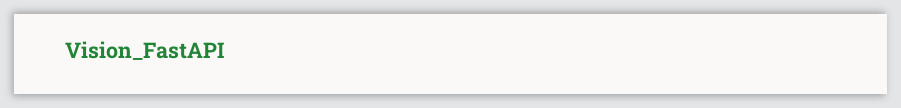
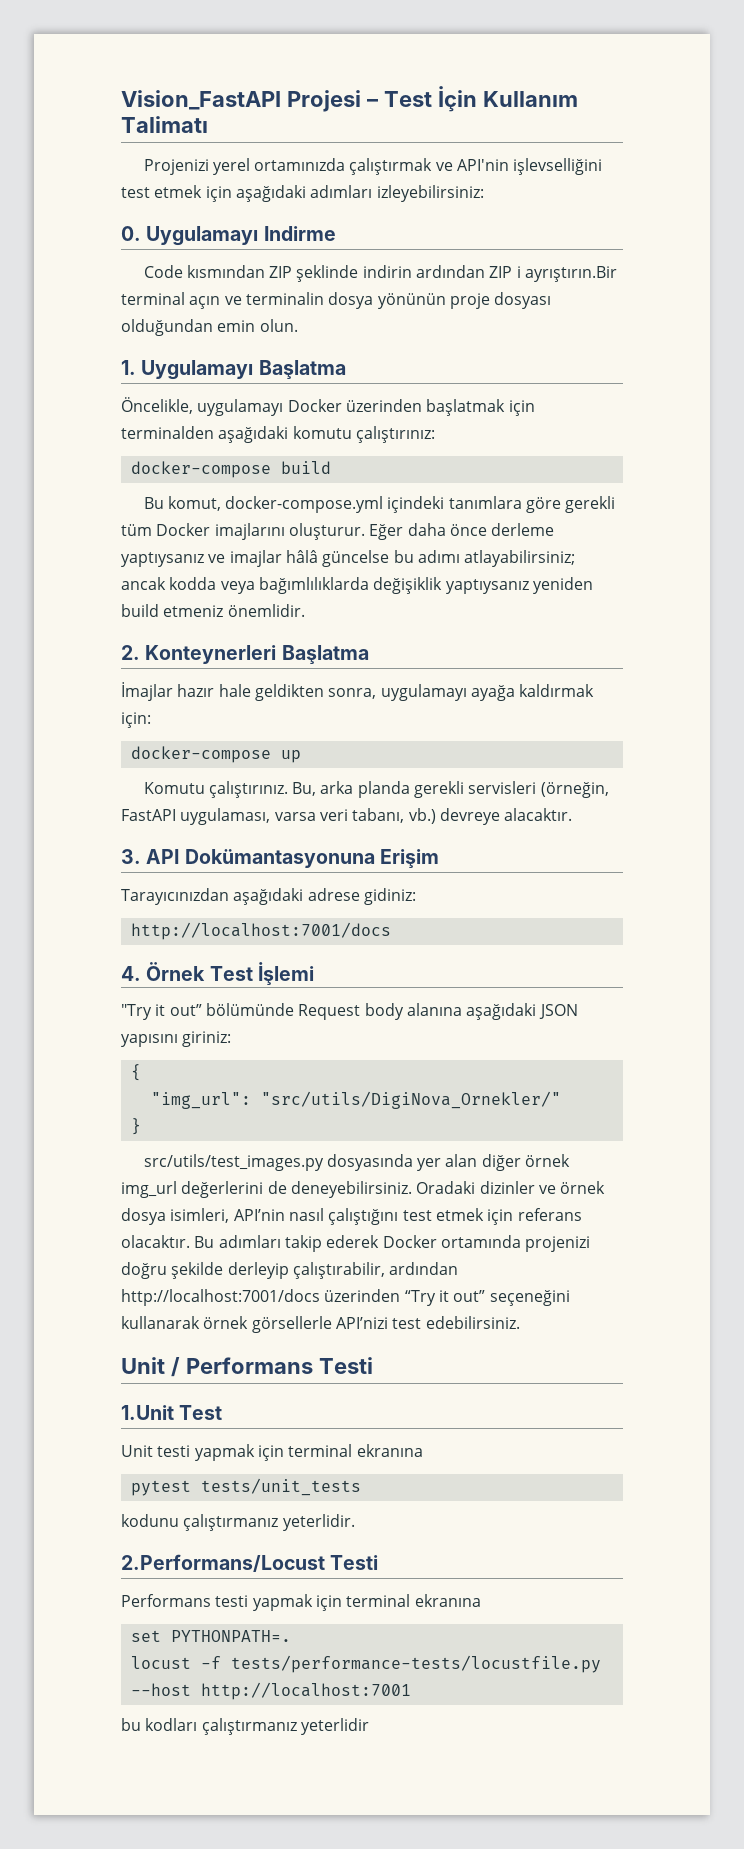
(224, 50) none -> [286,86,578,112] [121,116,208,133] [143,158,603,175] [121,185,484,202] [121,226,336,246] [143,265,618,282] [121,292,552,309] [121,319,298,336] [121,360,346,380] [121,397,535,416] [121,426,435,443] [130,461,331,478] [143,496,616,513] [121,523,555,540] [121,550,576,567] [121,577,593,594] [121,604,305,617] [121,645,369,664] [121,682,595,701] [121,712,151,728] [130,746,301,763] [143,781,609,798] [121,808,573,825] [121,849,439,868] [121,888,416,905] [130,922,391,940] [121,962,314,985] [121,1003,578,1020] [121,1031,232,1047] [130,1064,141,1081] [150,1091,561,1109] [130,1118,141,1135] [143,1154,571,1171] [121,1181,606,1198] [121,1208,582,1225] [121,1235,591,1252] [121,1262,459,1279] [121,1289,570,1306] [121,1316,520,1333] [121,1357,373,1377] [121,1405,223,1420] [121,1444,423,1461] [130,1478,361,1496] [121,1514,355,1531] [121,1554,379,1572] [121,1594,481,1611] [130,1630,291,1642] [130,1655,601,1673] [130,1682,411,1700] [121,1718,369,1735] Projesi – Test İçin Kullanım Talimatı // Projenizi yerel ortamınızda çalıştırmak ve API'nin işlevselliğini test etmek için aşağıdaki adımları izleyebilirsiniz: // 0. Uygulamayı Indirme // Code kısmından ZIP şeklinde indirin ardından ZIP i ayrıştırın.Bir terminal açın ve terminalin dosya yönünün proje dosyası olduğundan emin olun. // 1. Uygulamayı Başlatma // Öncelikle, uygulamayı Docker üzerinden başlatmak için terminalden aşağıdaki komutu çalıştırınız: // docker-compose build // Bu komut, docker-compose.yml içindeki tanımlara göre gerekli tüm Docker imajlarını oluşturur. Eğer daha önce derleme yaptıysanız ve imajlar hâlâ güncelse bu adımı atlayabilirsiniz; ancak kodda veya bağımlılıklarda değişiklik yaptıysanız yeniden build etmeniz önemlidir. // 2. Konteynerleri Başlatma // İmajlar hazır hale geldikten sonra, uygulamayı ayağa kaldırmak için: // docker-compose up // Komutu çalıştırınız. Bu, arka planda gerekli servisleri (örneğin, FastAPI uygulaması, varsa veri tabanı, vb.) devreye alacaktır. // 3. API Dokümantasyonuna Erişim // Tarayıcınızdan aşağıdaki adrese gidiniz: // http://localhost:7001/docs // 4. Örnek Test İşlemi // "Try it out” bölümünde Request body alanına aşağıdaki JSON yapısını giriniz: // { // "img_url": "src/utils/DigiNova_Ornekler/" // } // src/utils/test_images.py dosyasında yer alan diğer örnek img_url değerlerini de deneyebilirsiniz. Oradaki dizinler ve örnek dosya isimleri, API’nin nasıl çalıştığını test etmek için referans olacaktır. Bu adımları takip ederek Docker ortamında projenizi doğru şekilde derleyip çalıştırabilir, ardından http://localhost:7001/docs üzerinden “Try it out” seçeneğini kullanarak örnek görsellerle API’nizi test edebilirsiniz. // Unit / Performans Testi // 1.Unit Test // Unit testi yapmak için terminal ekranına // pytest tests/unit_tests // kodunu çalıştırmanız yeterlidir. // 2.Performans/Locust Testi // Performans testi yapmak için terminal ekranına // set PYTHONPATH=. // locust -f tests/performance-tests/locustfile.py --host http://localhost:7001 // bu kodları çalıştırmanız yeterlidir

